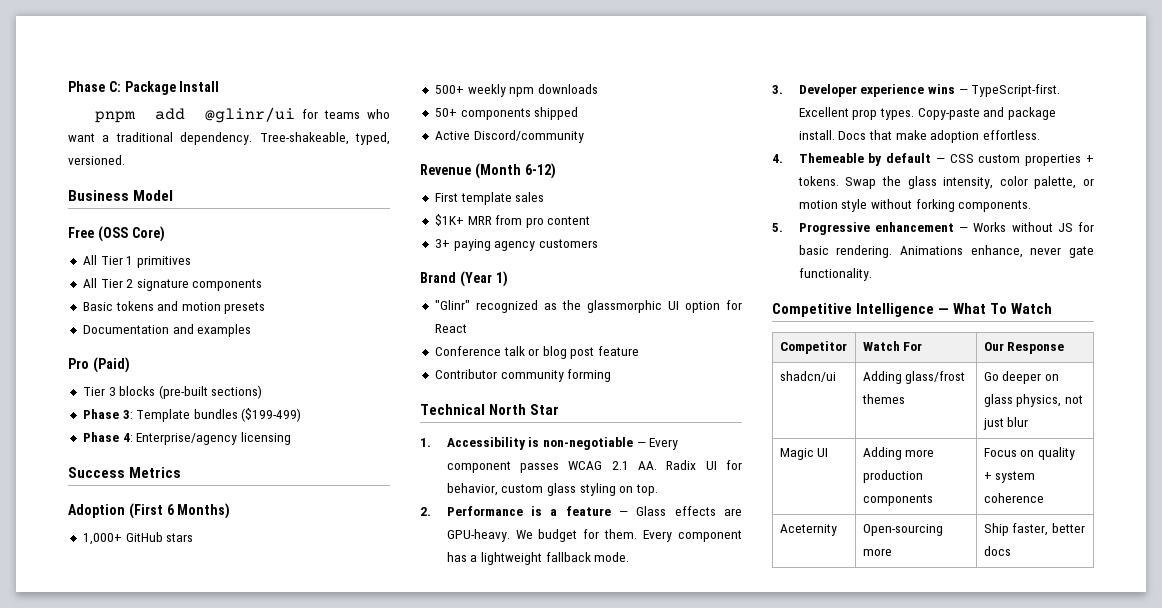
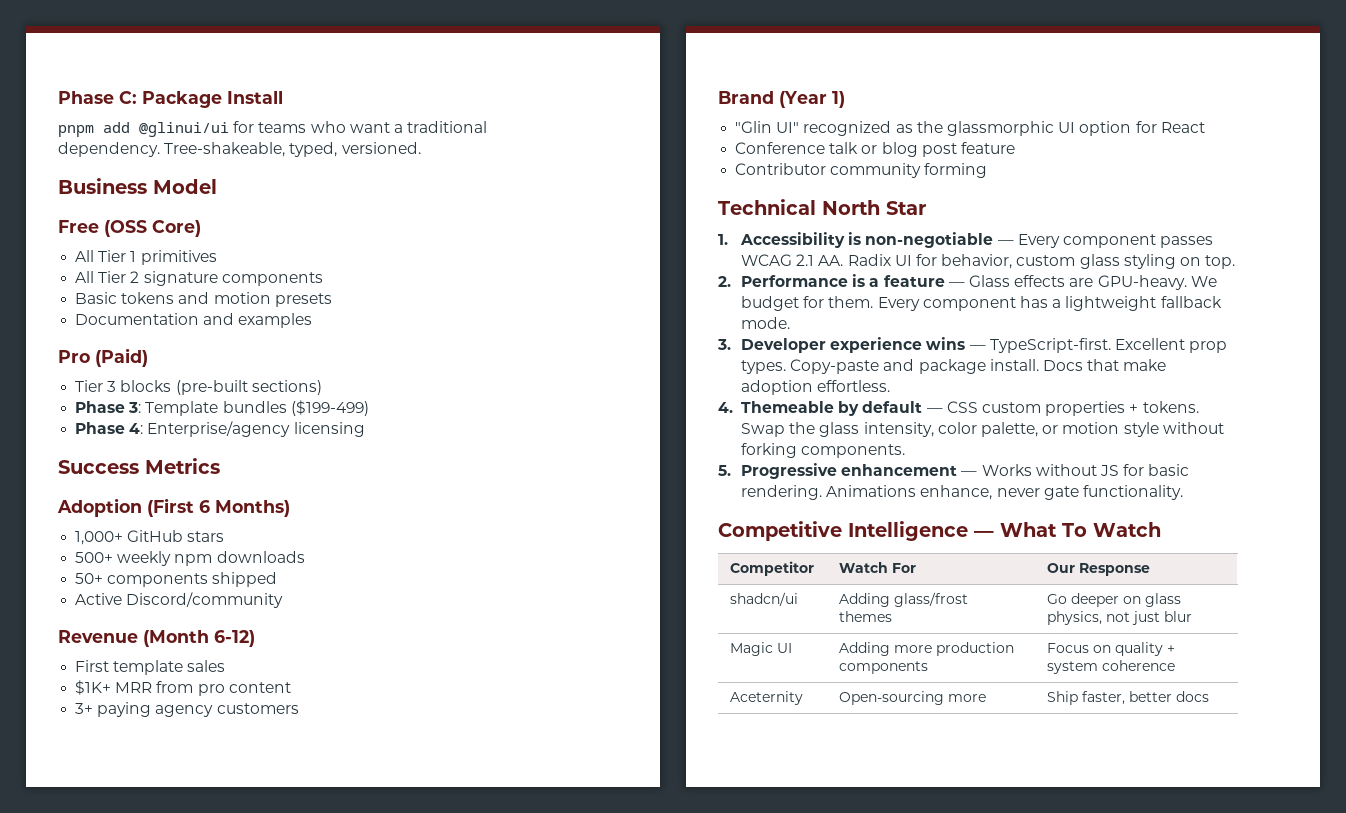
[204,107,295,123] @glinr/ui -> [139,122,229,137] @glinui/ui
[434,300,470,310] "Glinr" -> [735,121,800,133] "Glin UI"

